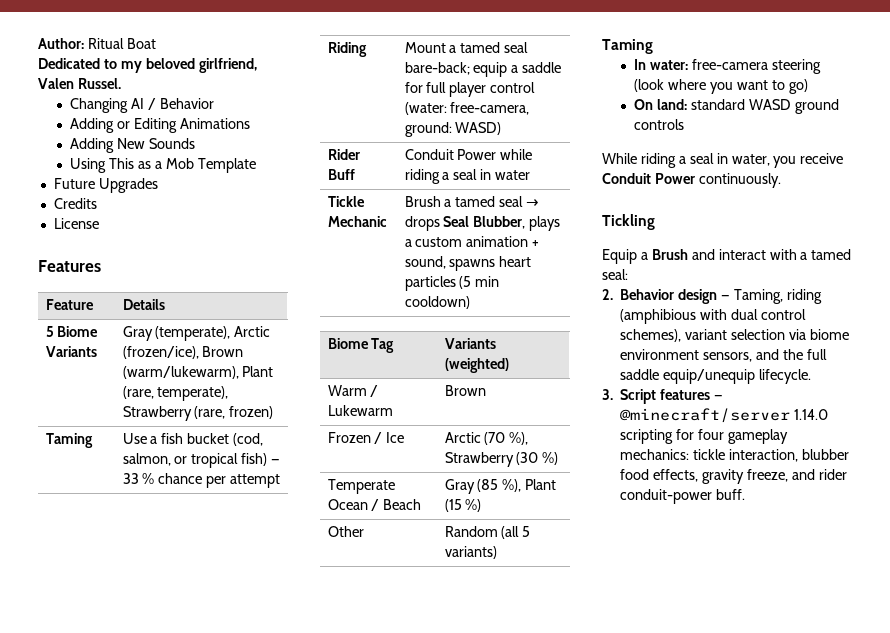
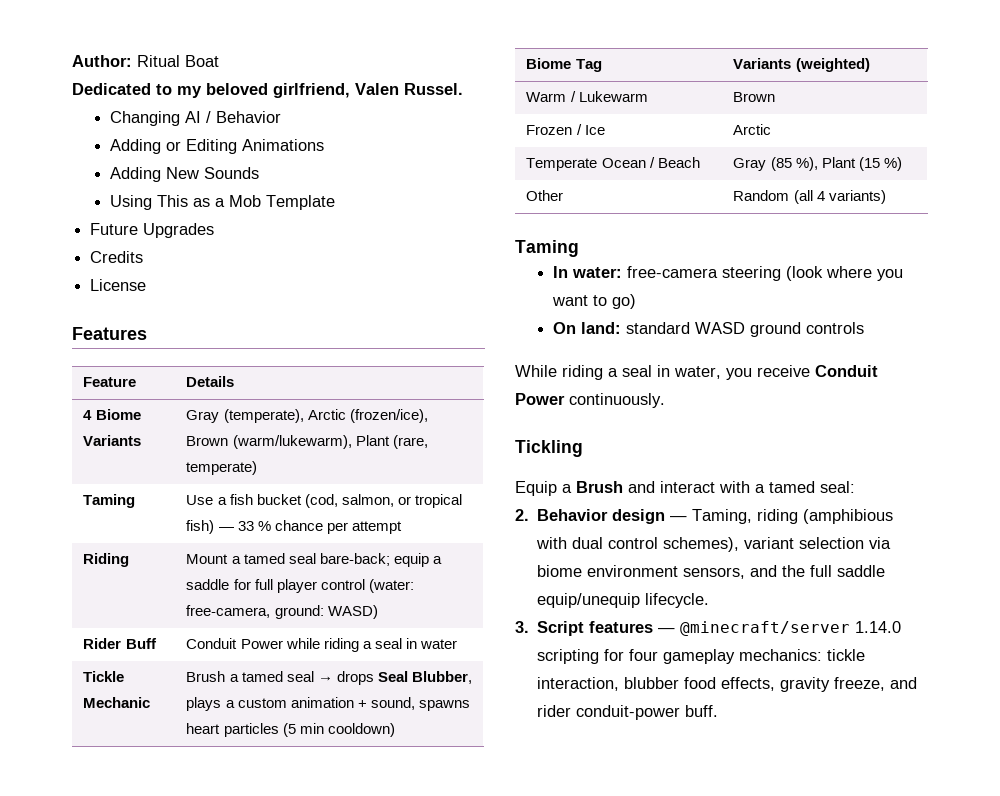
[45,326,54,337] 5 -> [83,410,93,420] 4
[157,386,229,401] [122,406,274,421] temperate), Strawberry (rare, frozen) -> [186,461,258,475] temperate)
[484,432,529,445] [444,452,559,467] (70 %), Strawberry (30 %) -> (772, 129) none
[522,526,531,537] 5 -> [816,191,825,201] 4

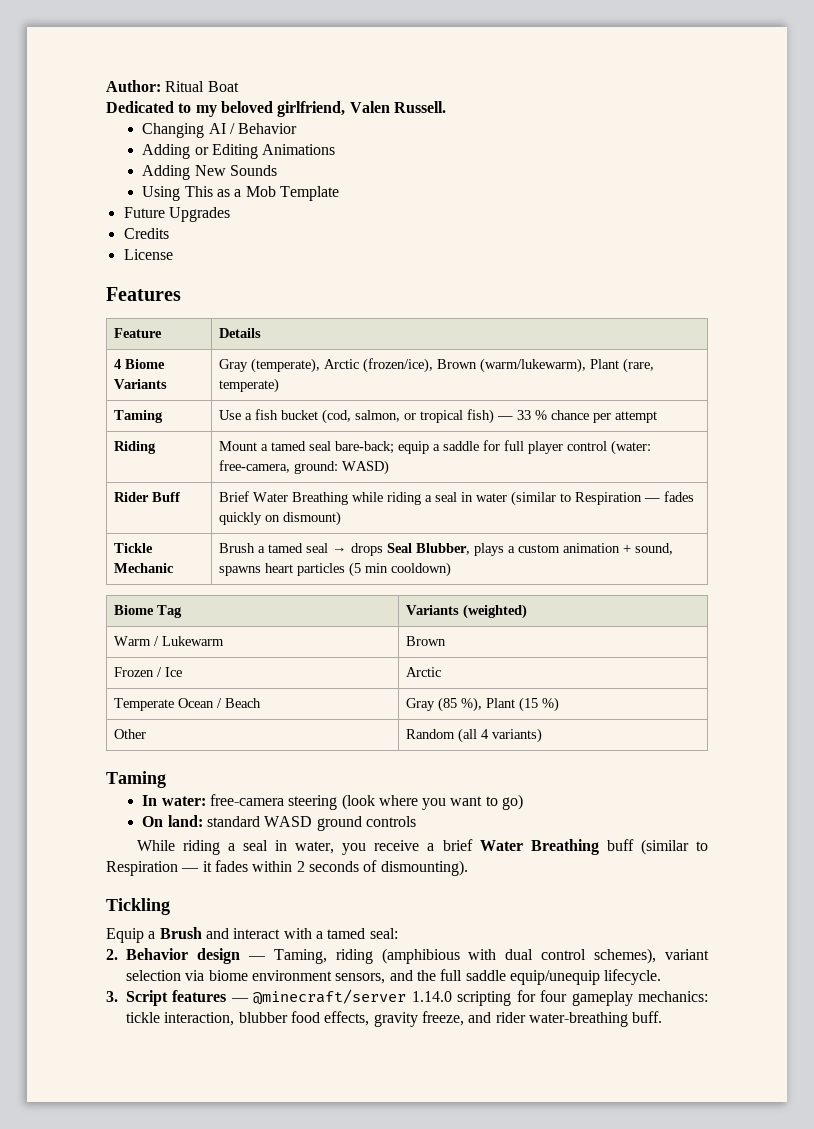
[404,83,463,95] Russel. -> [393,101,446,113] Russell.
[186,638,283,649] Conduit Power -> [218,491,348,505] Brief Water Breathing
(457, 644) none -> [510,491,694,506] [218,511,341,526] (similar to Respiration — fades quickly on dismount)
[815,365,878,377] [515,393,665,408] Conduit Power continuously. -> [427,839,709,855] [106,860,468,876] a brief Water Breathing buff (similar to Respiration — it fades within 2 seconds of dismounting).
[576,705,681,720] conduit-power -> [528,1012,628,1027] water-breathing

